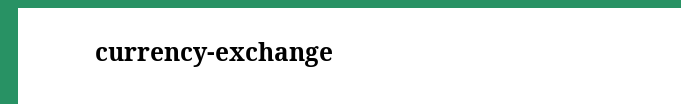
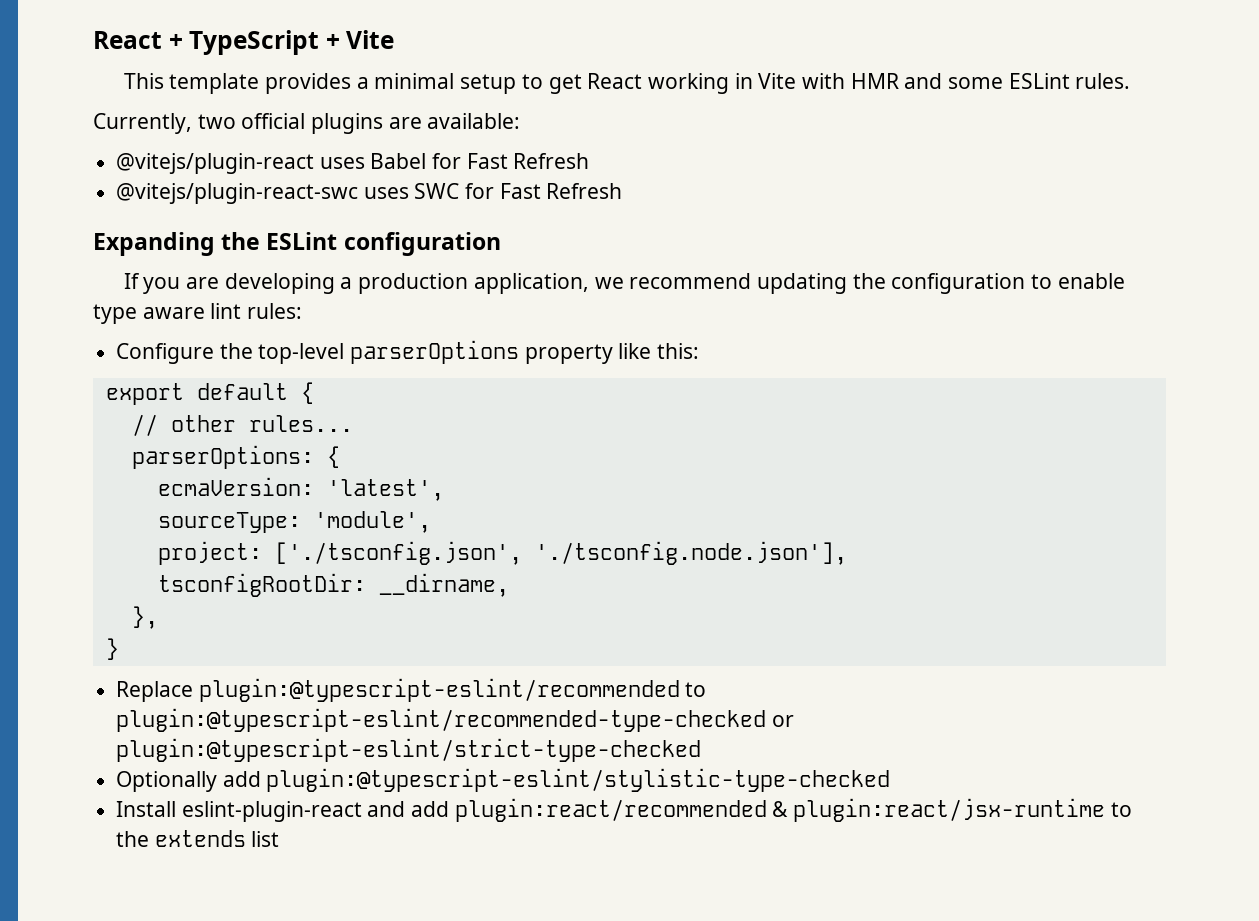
[95,42,333,67] currency-exchange -> [93,30,395,55] [123,73,1131,94] [93,113,521,134] [116,153,590,174] [116,183,623,204] [93,232,501,256] [123,273,1125,294] [93,303,303,324] [116,340,700,364] [105,382,314,405] [131,414,353,436] [131,445,340,469] [157,477,444,501] [157,511,431,533] [157,541,847,565] [157,573,509,597] [131,606,158,629] [105,638,119,660] [116,678,707,702] [116,708,794,732] [116,738,702,762] [116,768,891,792] [116,798,1132,822] [116,830,280,847] React + TypeScript + Vite // This template provides a minimal setup to get React working in Vite with HMR and some ESLint rules. // Currently, two official plugins are available: // @vitejs/plugin-react uses Babel for Fast Refresh // @vitejs/plugin-react-swc uses SWC for Fast Refresh // Expanding the ESLint configuration // If you are developing a production application, we recommend updating the configuration to enable type aware lint rules: // Configure the top-level parserOptions property like this: // export default { // // other rules... // parserOptions: { // ecmaVersion: 'latest', // sourceType: 'module', // project: ['./tsconfig.json', './tsconfig.node.json'], // tsconfigRootDir: __dirname, // }, // } // Replace plugin:@typescript-eslint/recommended to plugin:@typescript-eslint/recommended-type-checked or plugin:@typescript-eslint/strict-type-checked // Optionally add plugin:@typescript-eslint/stylistic-type-checked // Install eslint-plugin-react and add plugin:react/recommended & plugin:react/jsx-runtime to the extends list

